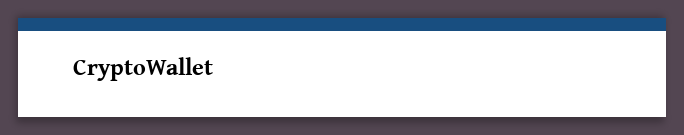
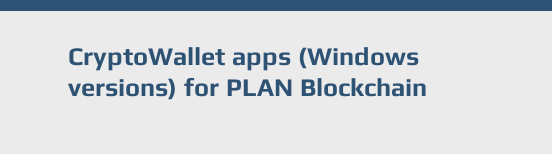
(213, 69) none -> [231,47,419,71] [68,77,427,100] apps (Windows versions) for PLAN Blockchain

